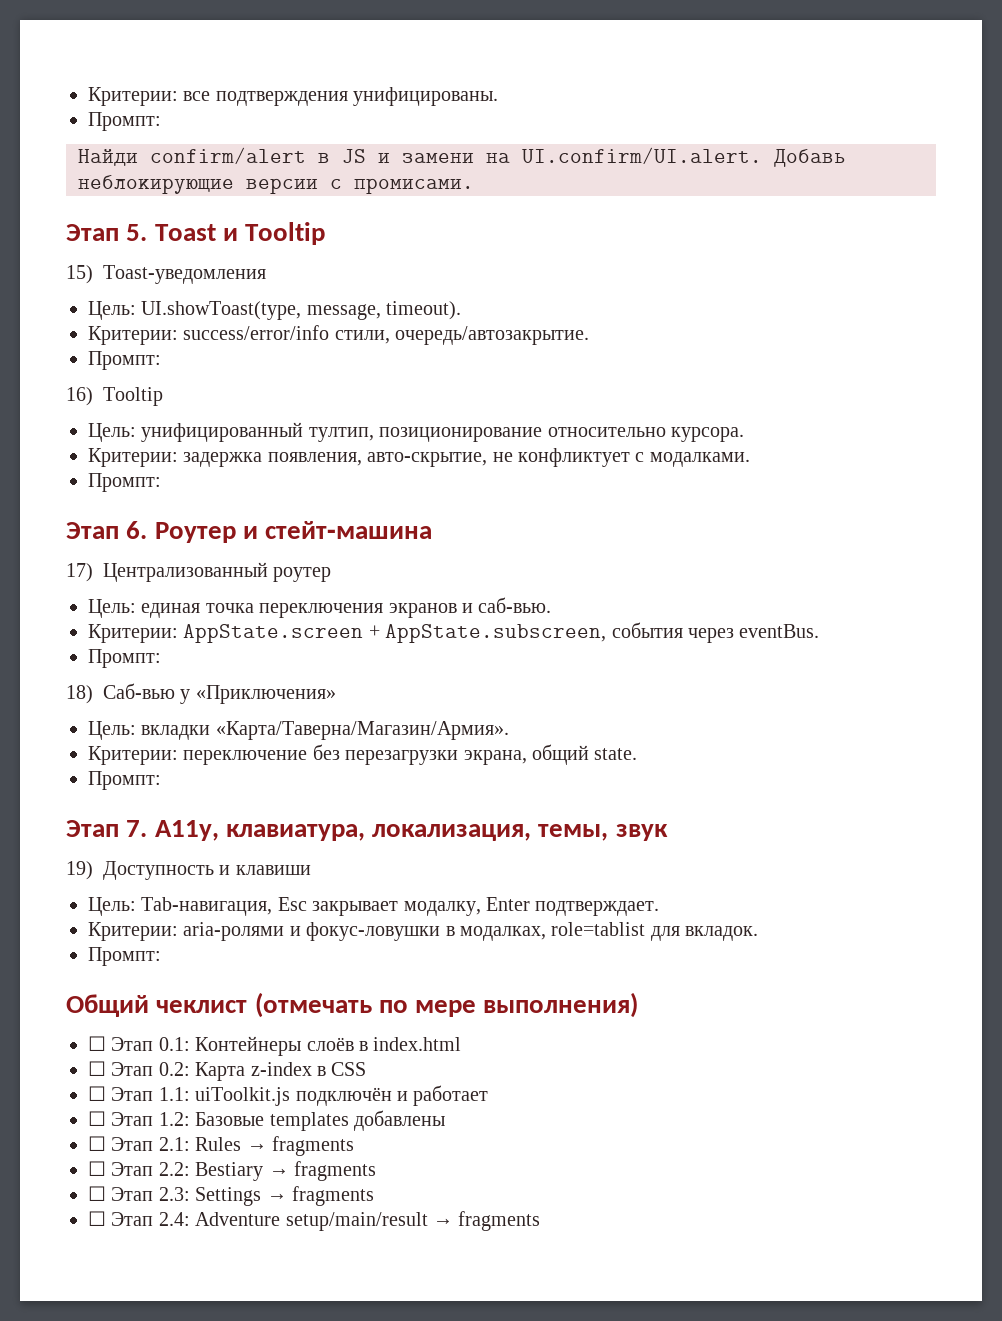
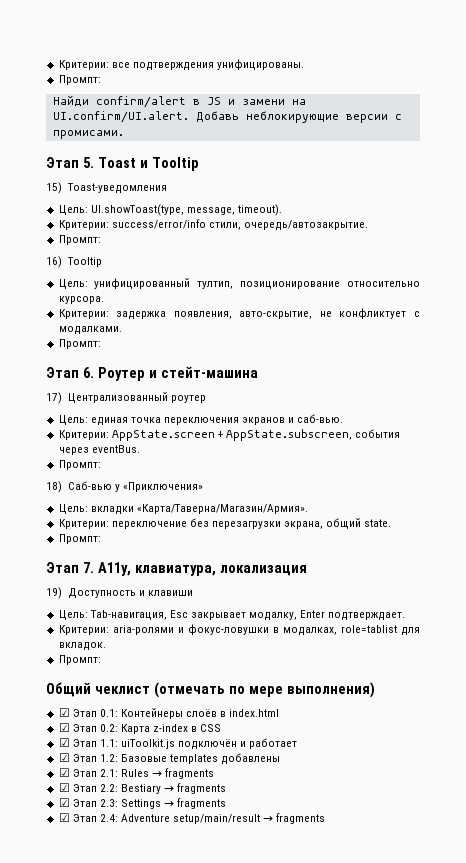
[372,824,668,841] локализация, темы, звук -> [219,565,307,576] локализация
[88,1036,106,1051] ☐ -> [58,708,70,717] ☑
[88,1061,106,1076] ☐ -> [58,723,70,732] ☑
[88,1086,106,1101] ☐ -> [58,738,70,747] ☑
[88,1111,106,1126] ☐ -> [58,753,70,762] ☑
[88,1136,106,1151] ☐ -> [58,768,70,777] ☑
[88,1161,106,1176] ☐ -> [58,783,70,792] ☑
[88,1186,106,1201] ☐ -> [58,798,70,807] ☑
[88,1211,106,1226] ☐ -> [58,813,70,822] ☑

